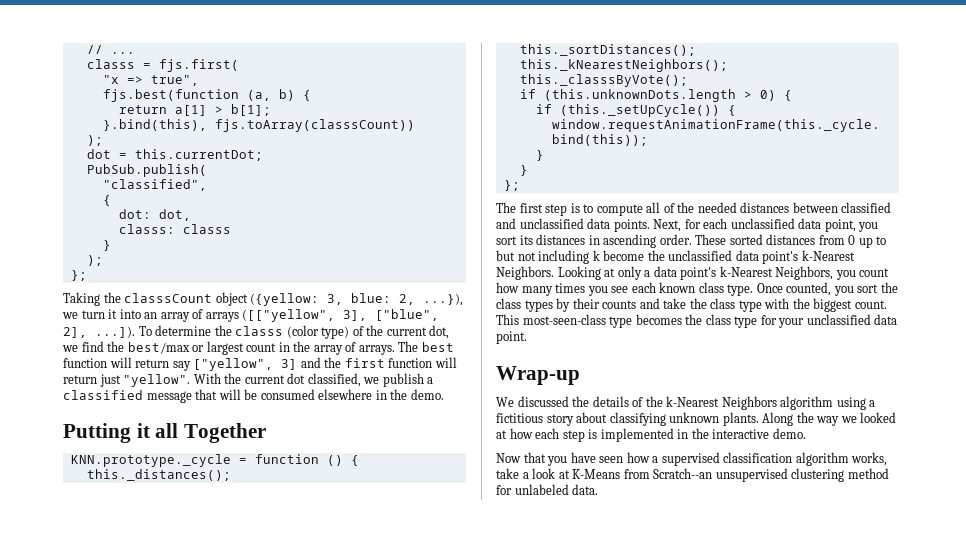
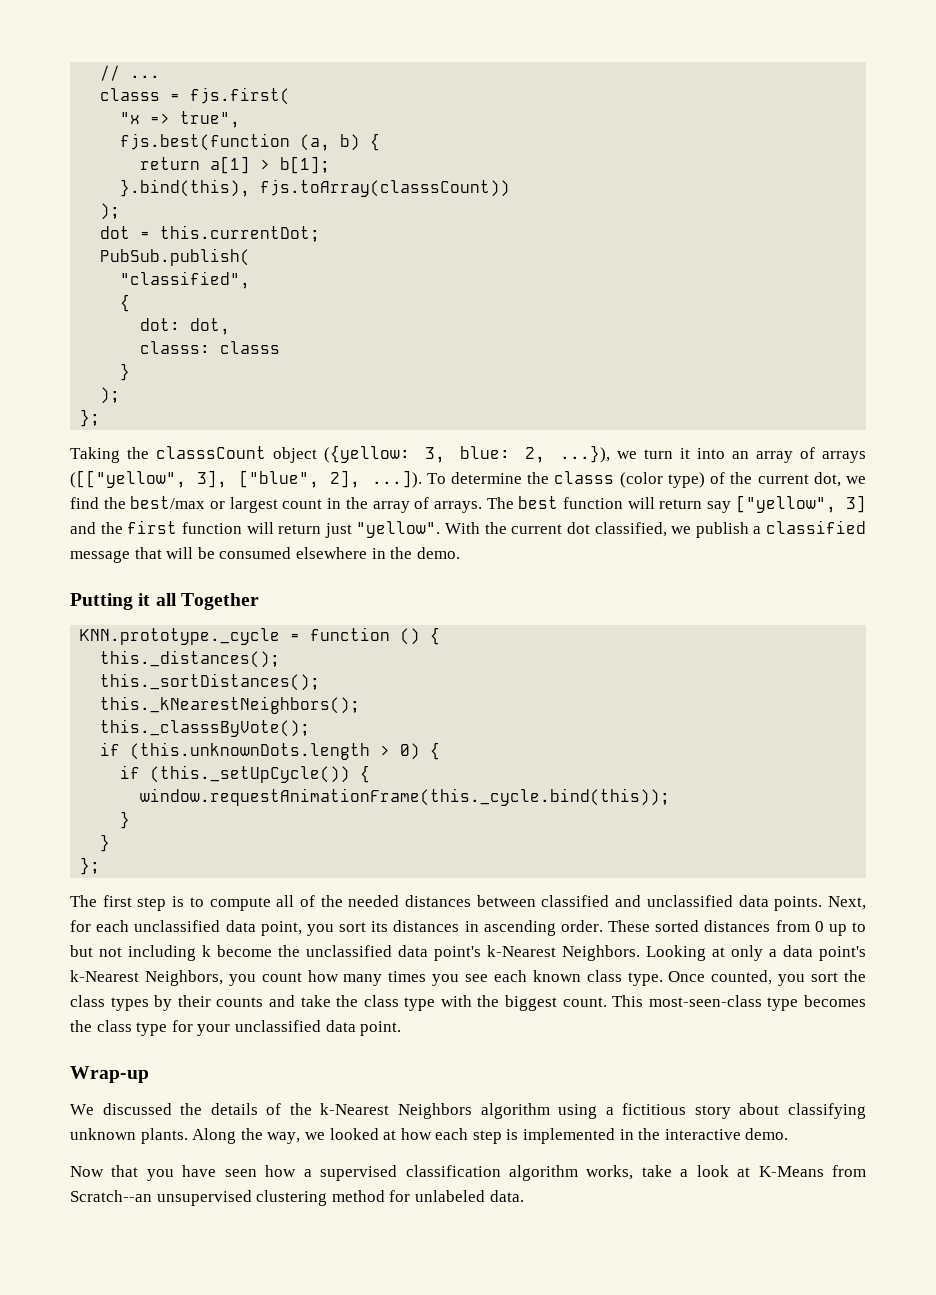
[816,416,840,426] way -> [267,1132,301,1144] way,

